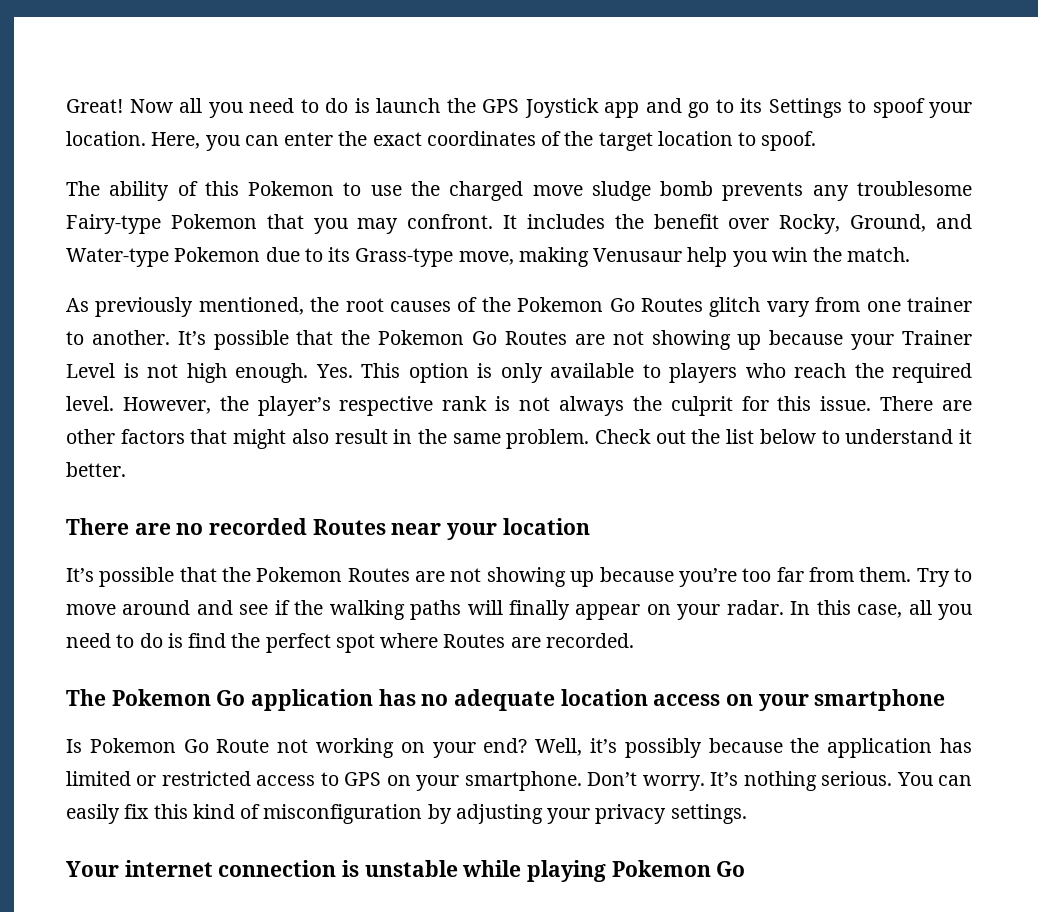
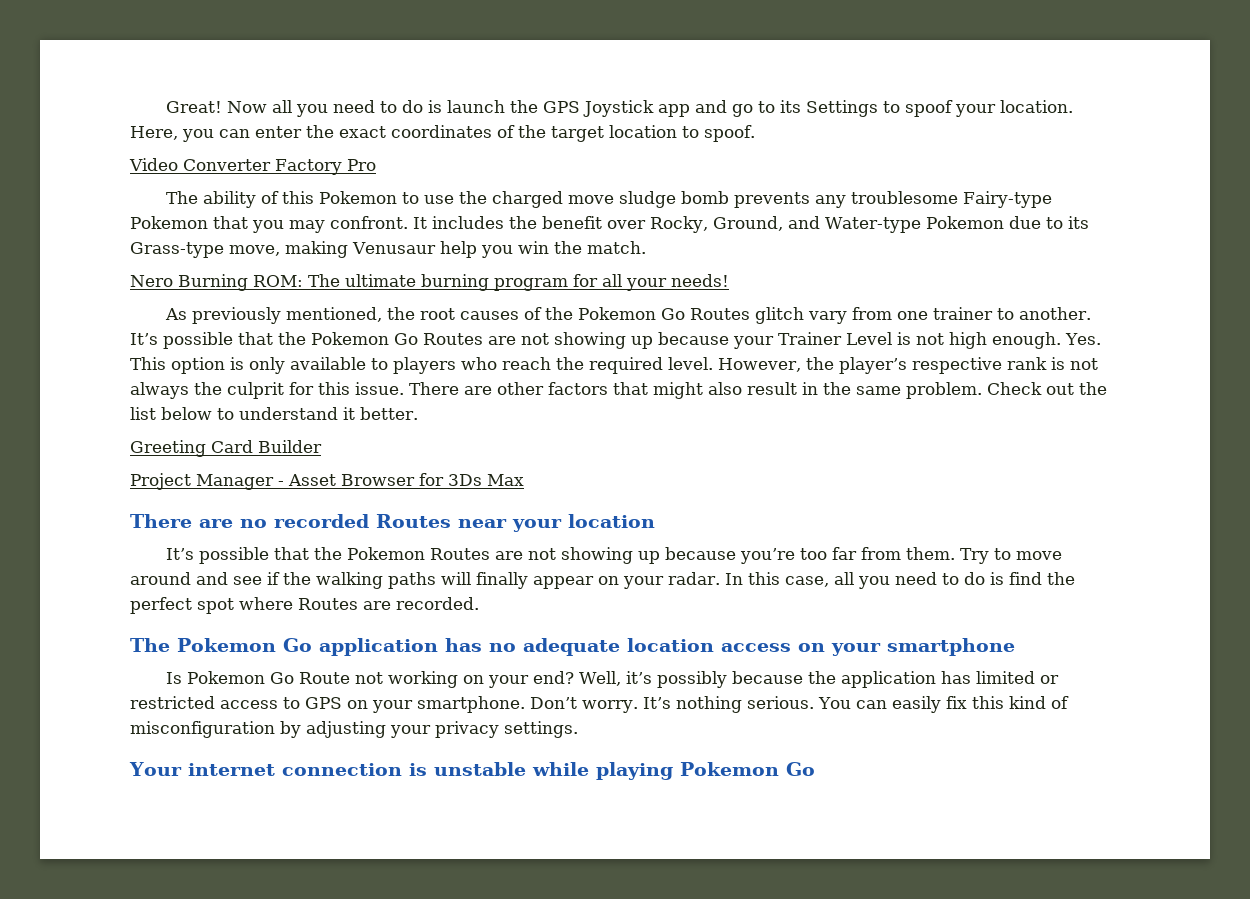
(817, 141) none -> [129,158,376,175] // Video Converter Factory Pro
(911, 254) none -> [130,274,729,291] // Nero Burning ROM: The ultimate burning program for all your needs!
(126, 469) none -> [130,440,322,457] [130,473,524,490] // Greeting Card Builder // Project Manager - Asset Browser for 3Ds Max

